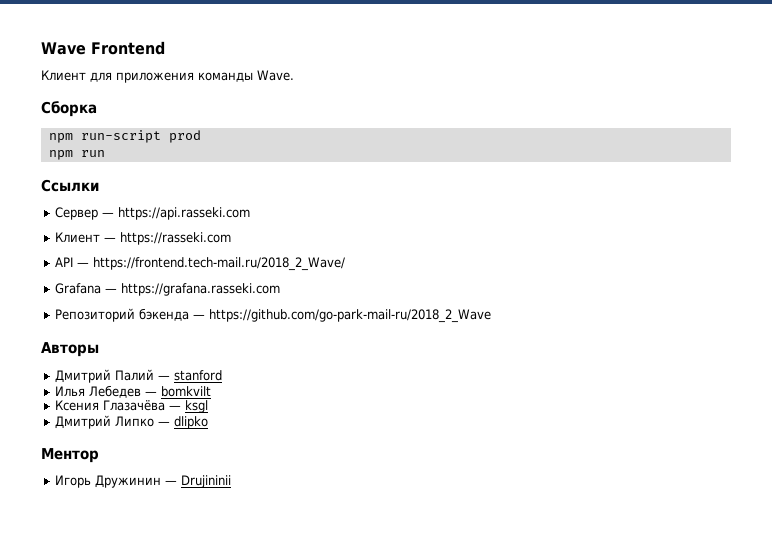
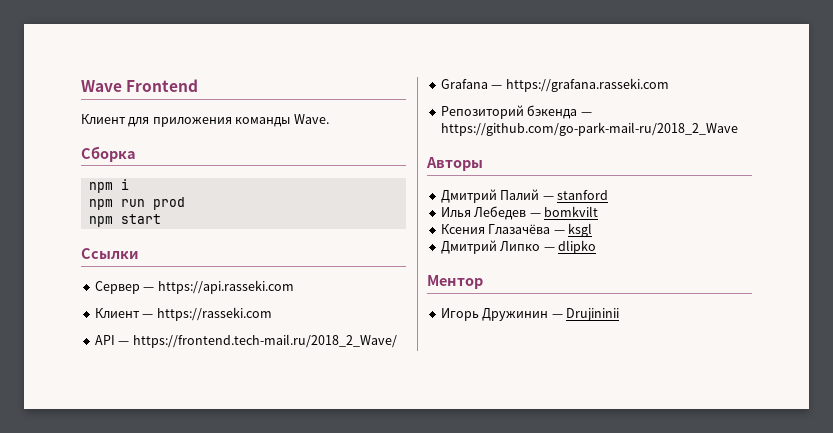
[80,130,161,143] run-script -> [120,179,129,190] [88,199,145,210] i // npm run
[80,150,105,157] run -> [120,214,161,224] start

